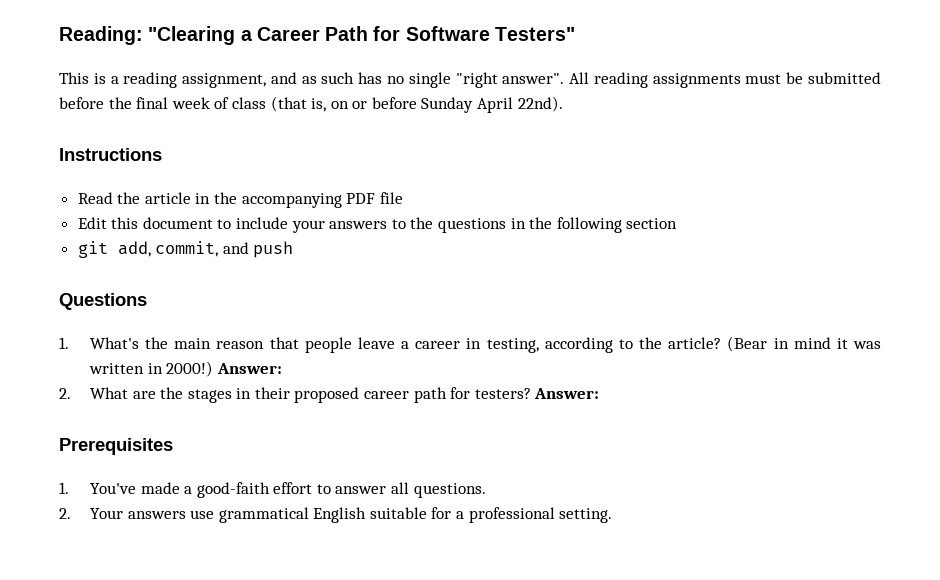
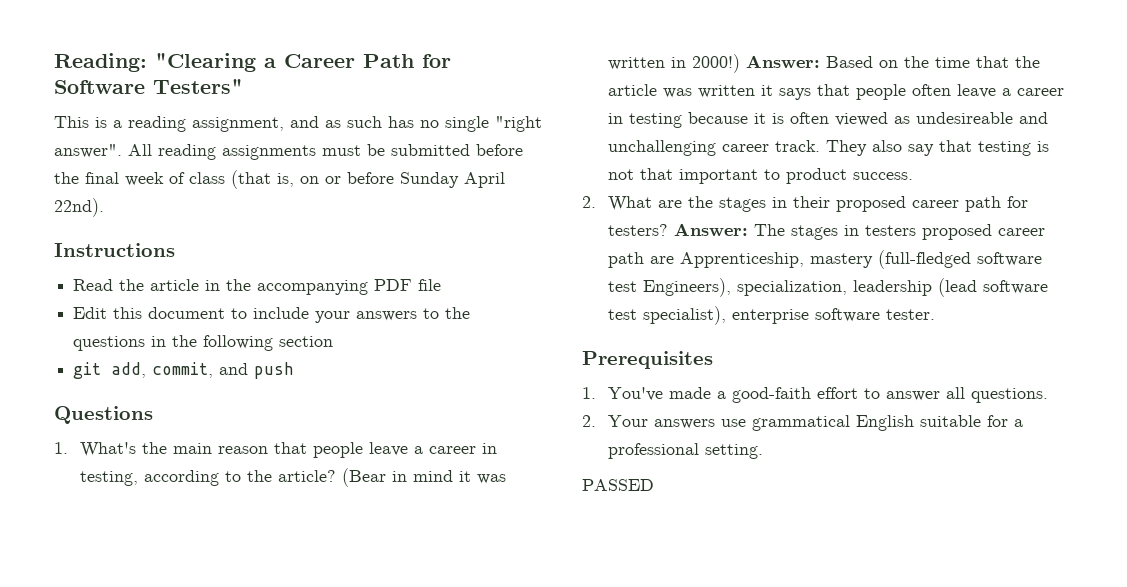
(282, 368) none -> [825,56,1040,68] [607,84,1064,100] [607,112,1048,128] [607,140,1049,156] [607,168,913,184] Based on the time that the article was written it says that people often leave a career in testing because it is often viewed as undesireable and unchallenging career track. They also say that testing is not that important to product success.
(600, 393) none -> [753,224,1045,240] [607,250,1042,269] [607,278,1048,297] [607,306,935,325] The stages in testers proposed career path are Apprenticeship, mastery (full-fledged software test Engineers), specialization, leadership (lead software test specialist), enterprise software tester.
(613, 515) none -> [582,479,654,491] // PASSED

